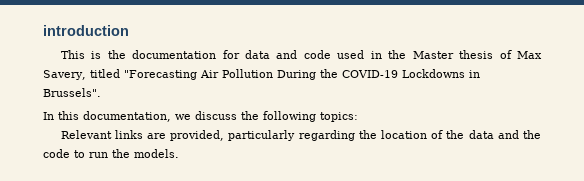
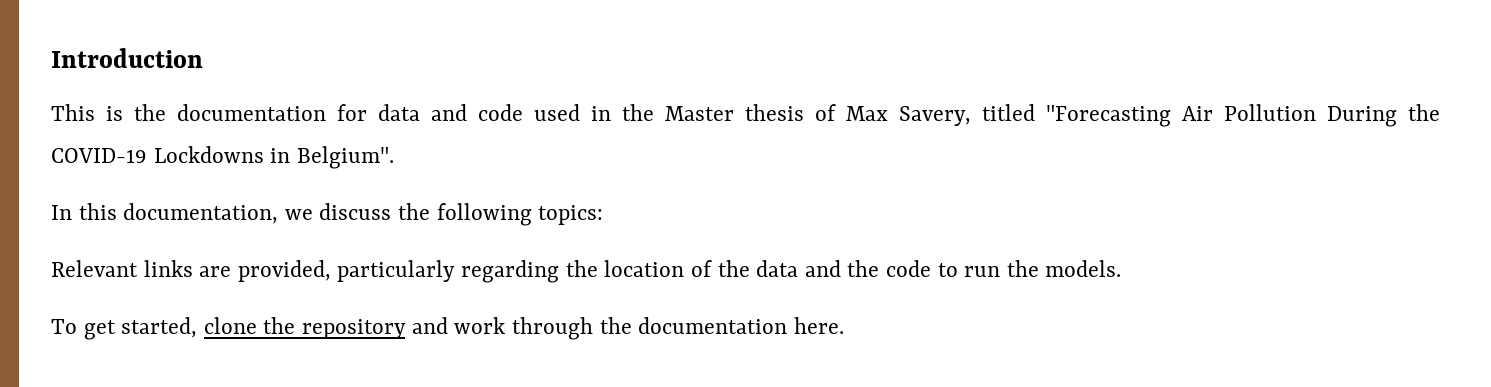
[43,25,129,36] introduction -> [51,48,203,68] Introduction
[43,88,101,97] Brussels". -> [296,146,394,169] Belgium".
(179, 153) none -> [51,317,844,340] // To get started, clone the repository and work through the documentation here.

